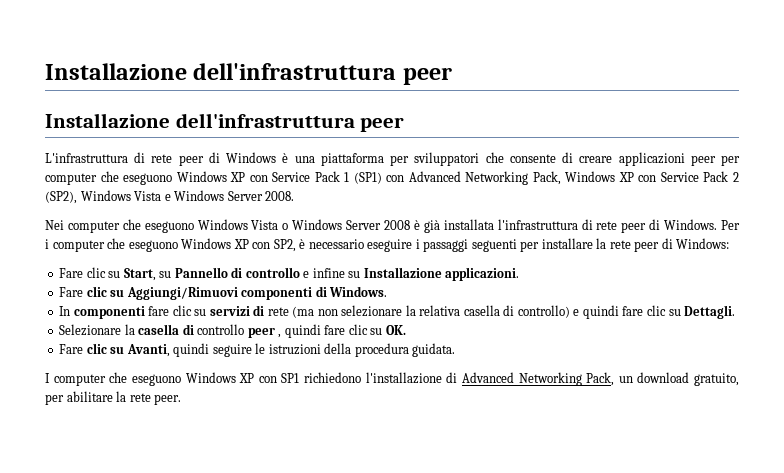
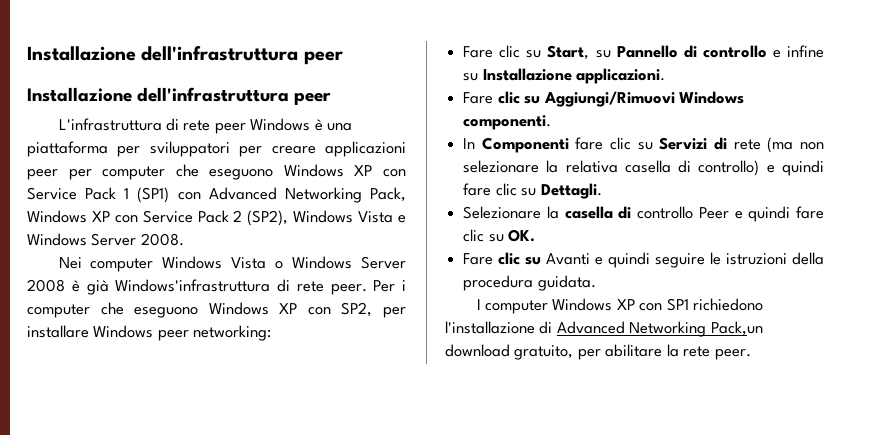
[208,152,220,163] di -> (246, 128) none
[485,152,574,163] che consente di -> [239,146,263,157] per
[122,219,194,233] che eseguono -> (154, 265) none
[443,219,718,233] installata l'infrastruttura di rete peer di Windows. -> [115,279,367,295] Windows'infrastruttura di rete peer.
[299,238,730,252] è necessario eseguire i passaggi seguenti per installare la rete peer di Windows: -> [383,307,406,318] [27,325,272,341] per installare Windows peer networking:
[241,286,388,300] componenti di Windows. -> [678,91,744,104] [463,115,552,130] Windows componenti.
[73,305,250,319] componenti fare clic su servizi -> [481,137,708,153] Componenti fare clic su Servizi
[247,328,282,338] peer , -> [698,207,743,219] Peer e
[126,344,170,357] Avanti, -> [546,253,604,265] Avanti e
[109,372,181,386] che eseguono -> (549, 307) none
[586,372,633,386] Pack, un -> [710,321,763,336] Pack,un

